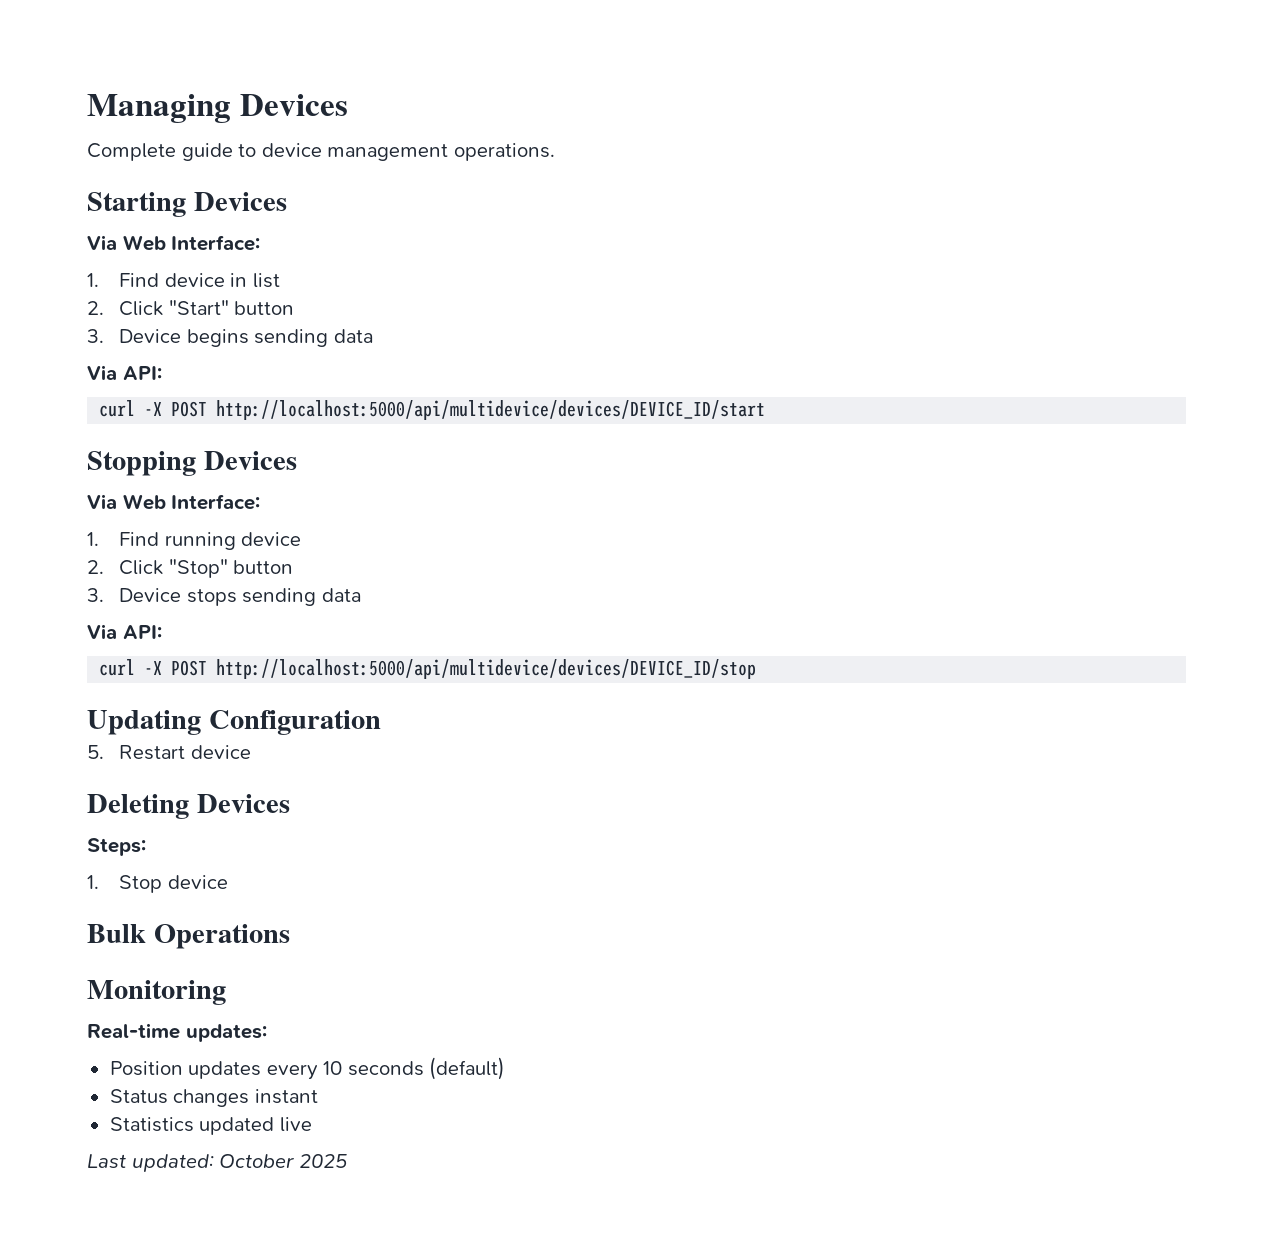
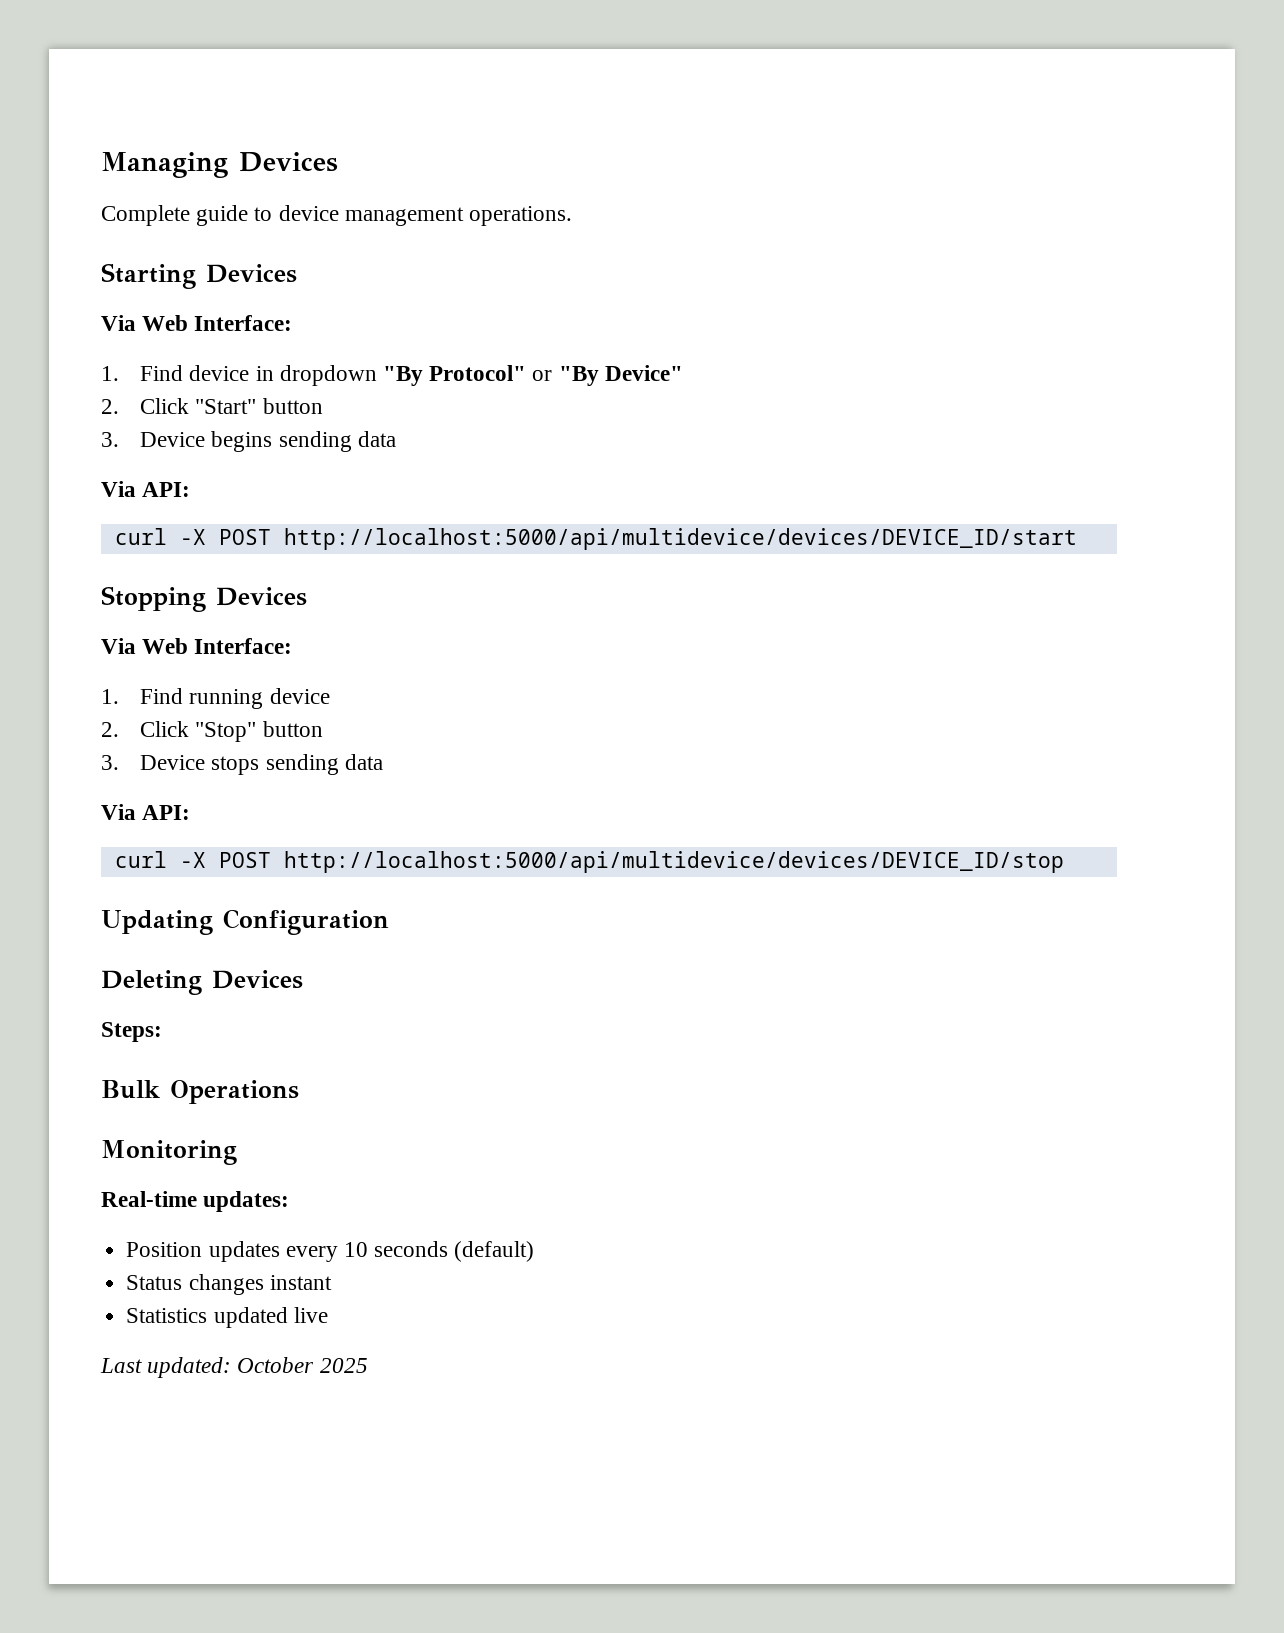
[252,273,280,288] list -> [279,365,683,386] dropdown "By Protocol" or "By Device"
[87,745,251,760] // 5. Restart device -> (389, 922) none
[87,875,228,893] // 1. Stop device -> (162, 1032) none

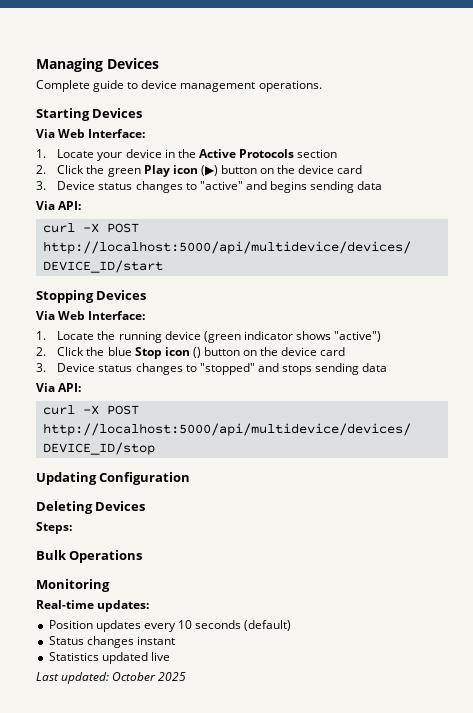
[140,365,683,386] [101,398,323,414] [101,432,206,447] Find device in dropdown "By Protocol" or "By Device" // 2. Click "Start" button // 3. Device -> [57,149,338,161] [36,165,363,177] [36,181,267,193] Locate your device in the Active Protocols section // 2. Click the green Play icon (▶) button on the device card // 3. Device status changes to "active" and
[140,688,184,704] Find -> [57,331,116,340] Locate the
[101,721,323,742] [101,755,206,770] // 2. Click "Stop" button // 3. Device -> [203,331,382,343] [36,347,346,359] [36,363,279,375] (green indicator shows "active") // 2. Click the blue Stop icon () button on the device card // 3. Device status changes to "stopped" and

